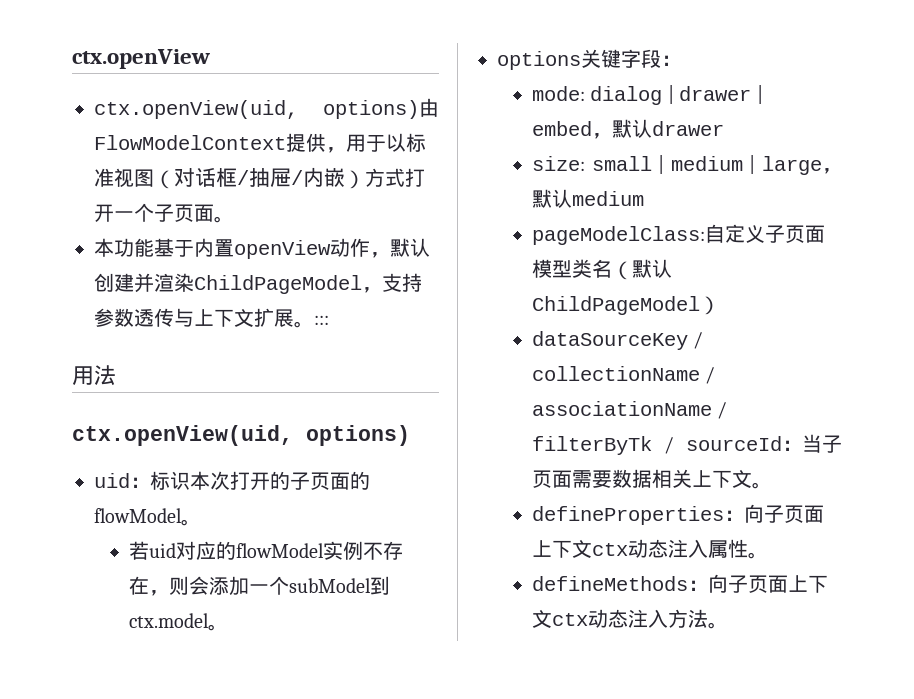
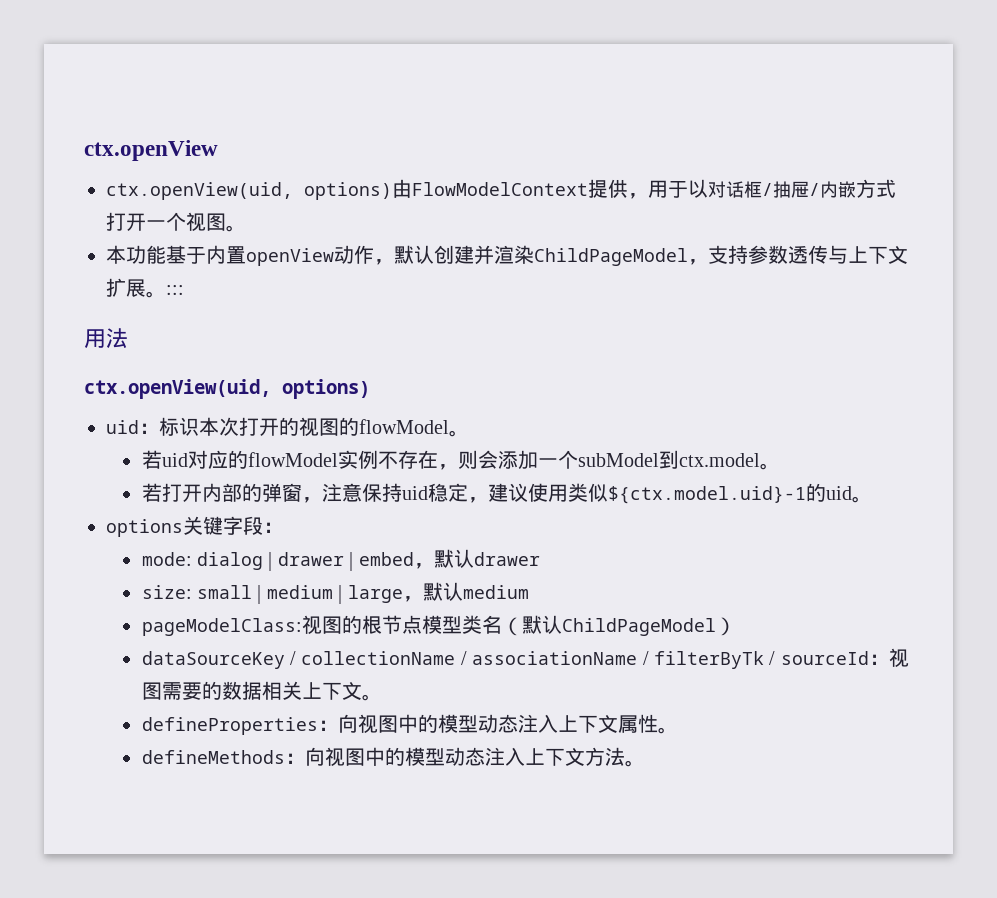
[406,133,426,152] [94,168,174,189] 标准视图（ -> (708, 188) none
[345,170,365,189] ） -> (856, 189) none
[154,204,214,222] 子页面 -> [186,212,226,232] 视图
[290,472,350,490] 子页面 -> [299,417,339,437] 视图
(229, 627) none -> [141,483,872,504] // 若打开内部的弹窗，注意保持uid稳定，建议使用类似${ctx.model.uid}-1的uid。
[705,224,826,243] 自定义子页面 -> [301,615,422,635] 视图的根节点
[802,434,842,453] [532,470,613,488] 当子页面需要 -> [888,648,909,668] [141,681,222,700] 视图需要的
[764,505,825,523] [532,539,709,558] 子页面上下文ctx动态注入 -> [357,714,618,734] 视图中的模型动态注入上下文
[728,575,829,593] [532,609,669,628] 子页面上下文ctx动态注入 -> [324,747,585,767] 视图中的模型动态注入上下文

